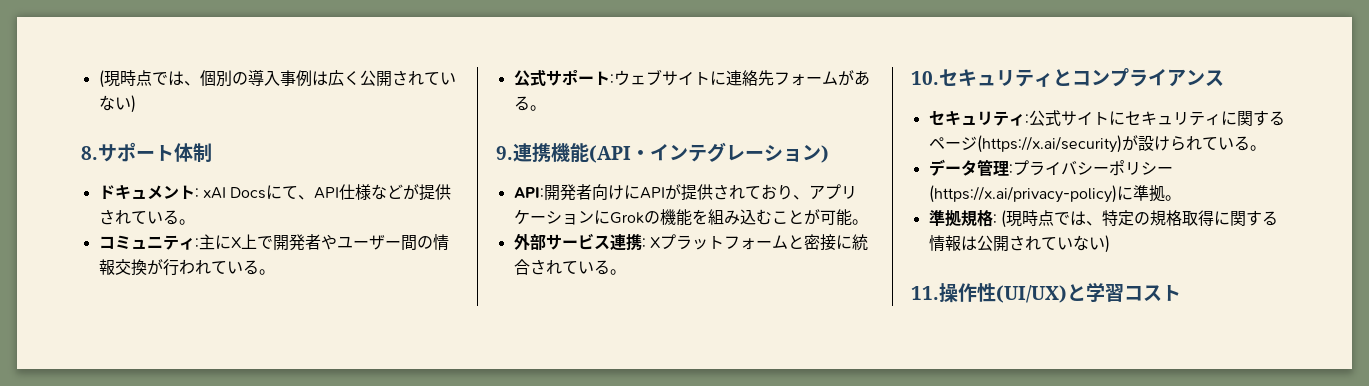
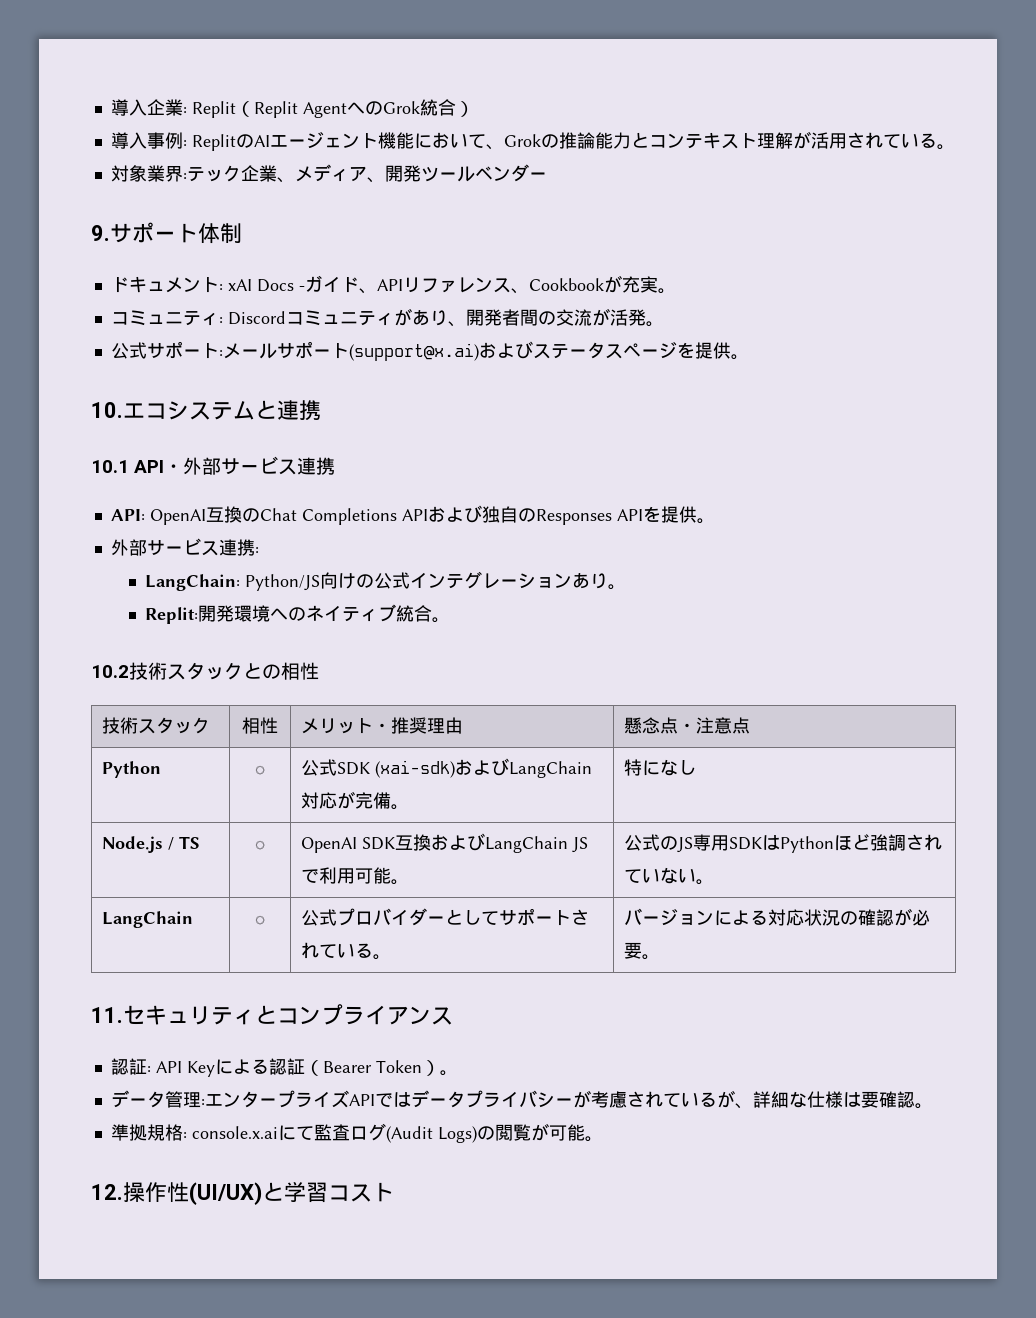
[98,69,456,88] [98,95,136,113] [81,146,98,160] (現時点では、個別の導入事例は広く公開されていない) // 8. -> [110,99,474,118] [110,131,955,151] [110,164,547,183] [91,225,110,241] 導入企業: Replit（Replit AgentへのGrok統合） // 導入事例: ReplitのAIエージェント機能において、Grokの推論能力とコンテキスト理解が活用されている。 // 対象業界:テック企業、メディア、開発ツールベンダー // 9.
[266,184,452,201] [98,209,179,225] にて、API仕様などが提供されている -> [298,275,658,294] -ガイド、APIリファレンス、Cookbookが充実
[198,234,449,251] [98,259,259,276] 主にX上で開発者やユーザー間の情報交換が行われている -> [227,308,646,327] Discordコミュニティがあり、開発者間の交流が活発
[613,69,870,86] [513,96,546,111] [496,142,829,163] [513,184,857,201] [513,209,852,226] ウェブサイトに連絡先フォームがある。 // 9.連携機能(API・インテグレーション) // API:開発者向けにAPIが提供されており、アプリケーションにGrokの機能を組み込むことが可能 -> [222,341,749,361] [91,400,321,421] [91,456,336,475] [110,505,697,525] メールサポート(support@x.ai)およびステータスページを提供。 // 10.エコシステムと連携 // 10.1 API・外部サービス連携 // API: OpenAI互換のChat Completions APIおよび独自のResponses APIを提供
[649,234,868,251] [513,259,626,275] [911,71,939,85] Xプラットフォームと密接に統合されている。 // 10. -> [145,571,627,591] [145,604,451,624] [91,662,319,680] [102,717,211,734] [242,717,278,734] [301,717,464,734] [624,717,751,734] [102,761,162,778] [255,765,265,775] [301,758,593,778] [301,791,410,810] [624,759,697,776] [102,836,201,853] [255,840,265,850] [301,833,589,853] [301,867,410,885] [624,834,943,853] [624,867,715,885] [102,911,194,928] [255,915,265,925] [301,908,590,926] [301,942,392,960] [624,908,931,926] [624,942,661,960] [91,1007,123,1023] // LangChain: Python/JS向けの公式インテグレーションあり。 // Replit:開発環境へのネイティブ統合。 // 10.2技術スタックとの相性 // 技術スタック | 相性 | メリット・推奨理由 | 懸念点・注意点 // Python | ◎ | 公式SDK (xai-sdk)およびLangChain対応が完備。 | 特になし // Node.js / TS | ◎ | OpenAI SDK互換およびLangChain JSで利用可能。 | 公式のJS専用SDKはPythonほど強調されていない。 // LangChain | ◎ | 公式プロバイダーとしてサポートされている。 | バージョンによる対応状況の確認が必要。 // 11.
[928,110,1285,126] [928,135,1266,153] [928,159,1173,176] [928,185,1181,203] [928,209,1278,228] [928,235,1110,253] [911,286,939,300] セキュリティ:公式サイトにセキュリティに関するページ(https://x.ai/security)が設けられている。 // データ管理:プライバシーポリシー(https://x.ai/privacy-policy)に準拠。 // 準拠規格: (現時点では、特定の規格取得に関する情報は公開されていない) // 11. -> [110,1058,458,1077] [110,1090,933,1109] [110,1123,603,1143] [91,1184,123,1200] 認証: API Keyによる認証（Bearer Token）。 // データ管理:エンタープライズAPIではデータプライバシーが考慮されているが、詳細な仕様は要確認。 // 準拠規格: console.x.aiにて監査ログ(Audit Logs)の閲覧が可能。 // 12.

